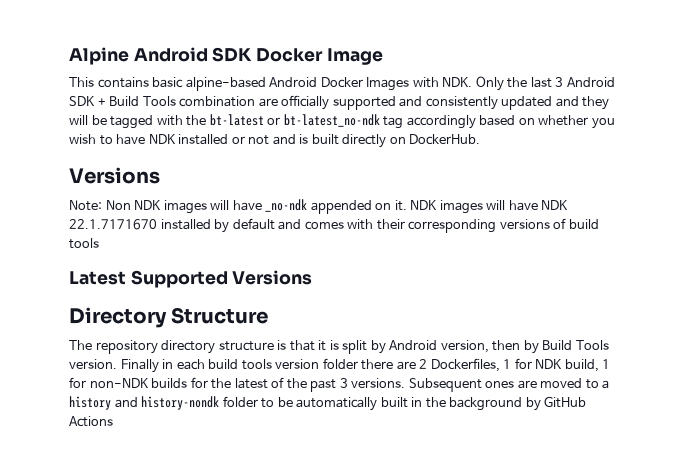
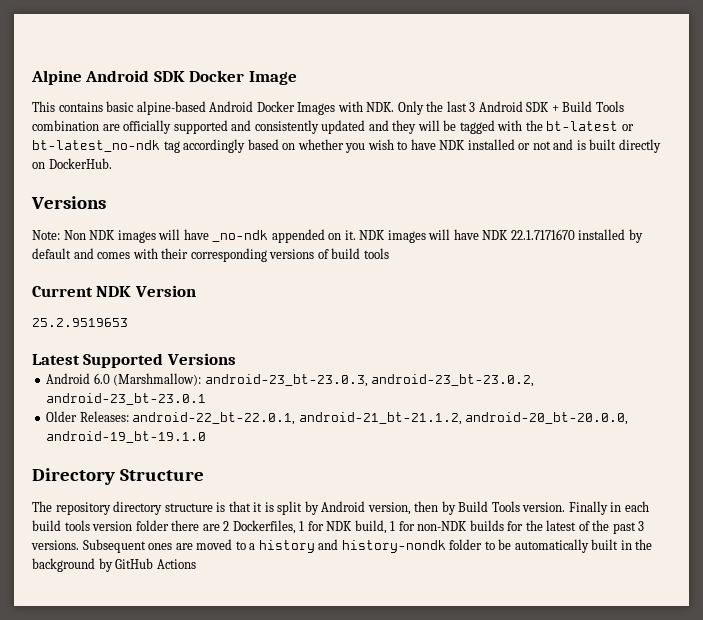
(99, 243) none -> [32,285,196,297] [32,318,128,327] // Current NDK Version // 25.2.9519653
(313, 277) none -> [46,373,535,387] [46,393,207,405] [46,411,629,425] [46,431,207,443] // Android 6.0 (Marshmallow): android-23_bt-23.0.3, android-23_bt-23.0.2, android-23_bt-23.0.1 // Older Releases: android-22_bt-22.0.1, android-21_bt-21.1.2, android-20_bt-20.0.0, android-19_bt-19.1.0

